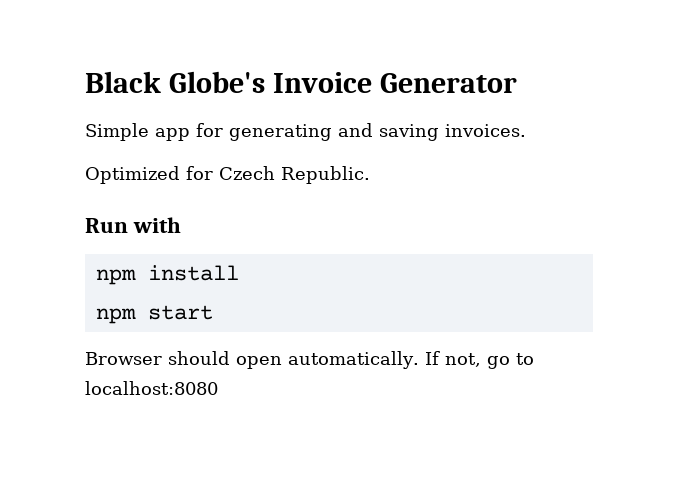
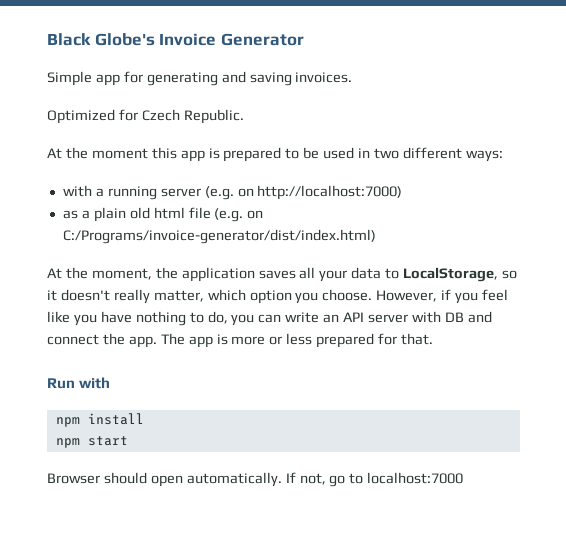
(370, 175) none -> [47,147,503,162] [62,185,403,200] [62,207,264,222] [62,229,376,244] [47,267,518,282] [47,289,509,304] [47,311,492,326] [47,333,434,348] // At the moment this app is prepared to be used in two different ways: // with a running server (e.g. on http://localhost:7000) // as a plain old html file (e.g. on C:/Programs/invoice-generator/dist/index.html) // At the moment, the application saves all your data to LocalStorage, so it doesn't really matter, which option you choose. However, if you feel like you have nothing to do, you can write an API server with DB and connect the app. The app is more or less prepared for that.
[85,381,218,395] localhost:8080 -> [367,472,464,484] localhost:7000

